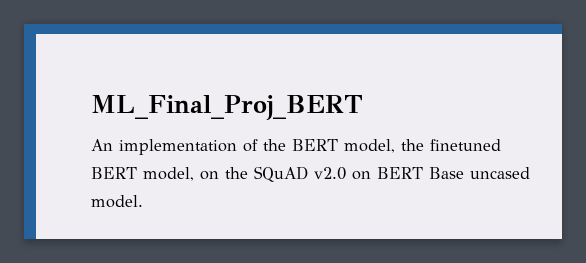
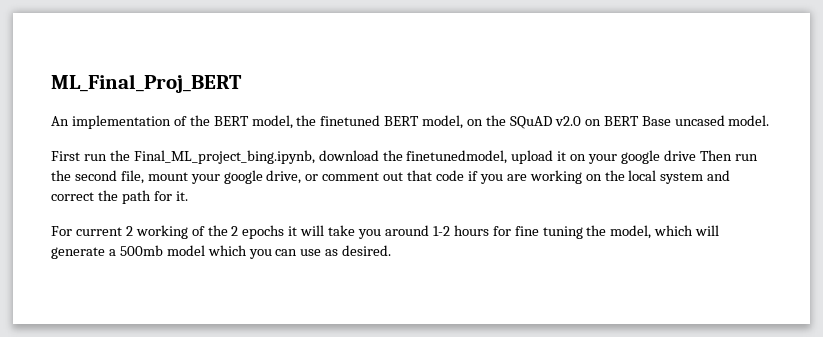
(143, 201) none -> [51,150,758,164] [51,170,731,184] [51,190,188,204] [51,225,720,239] [51,245,392,259] // First run the Final_ML_project_bing.ipynb, download the finetunedmodel, upload it on your google drive Then run the second file, mount your google drive, or comment out that code if you are working on the local system and correct the path for it. // For current 2 working of the 2 epochs it will take you around 1-2 hours for fine tuning the model, which will generate a 500mb model which you can use as desired.

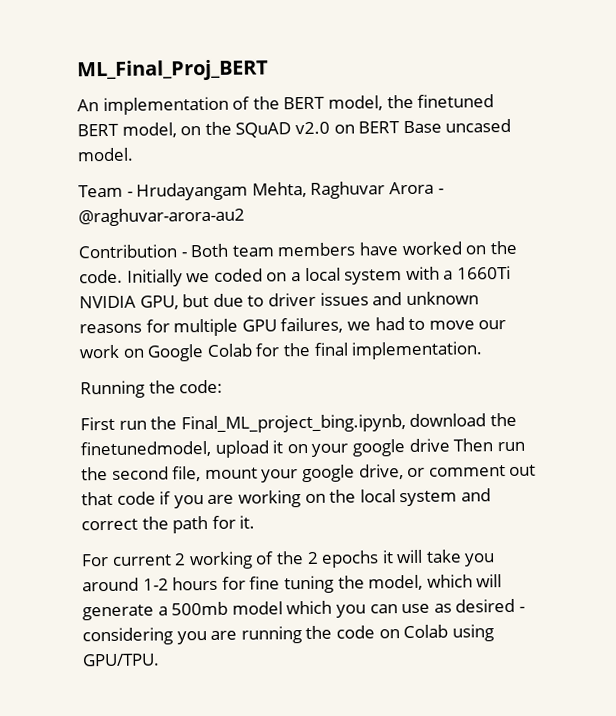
(770, 120) none -> [78,181,444,201] [78,207,245,227] [78,240,517,259] [79,265,511,287] [79,291,479,310] [79,317,507,337] [79,341,484,362] [80,379,224,399] // Team - Hrudayangam Mehta, Raghuvar Arora - @raghuvar-arora-au2 // Contribution - Both team members have worked on the code. Initially we coded on a local system with a 1660Ti NVIDIA GPU, but due to driver issues and unknown reasons for multiple GPU failures, we had to move our work on Google Colab for the final implementation. // Running the code:
[342,245,392,256] desired. -> [455,598,525,613] [82,624,494,646] [82,653,160,667] desired - considering you are running the code on Colab using GPU/TPU.

